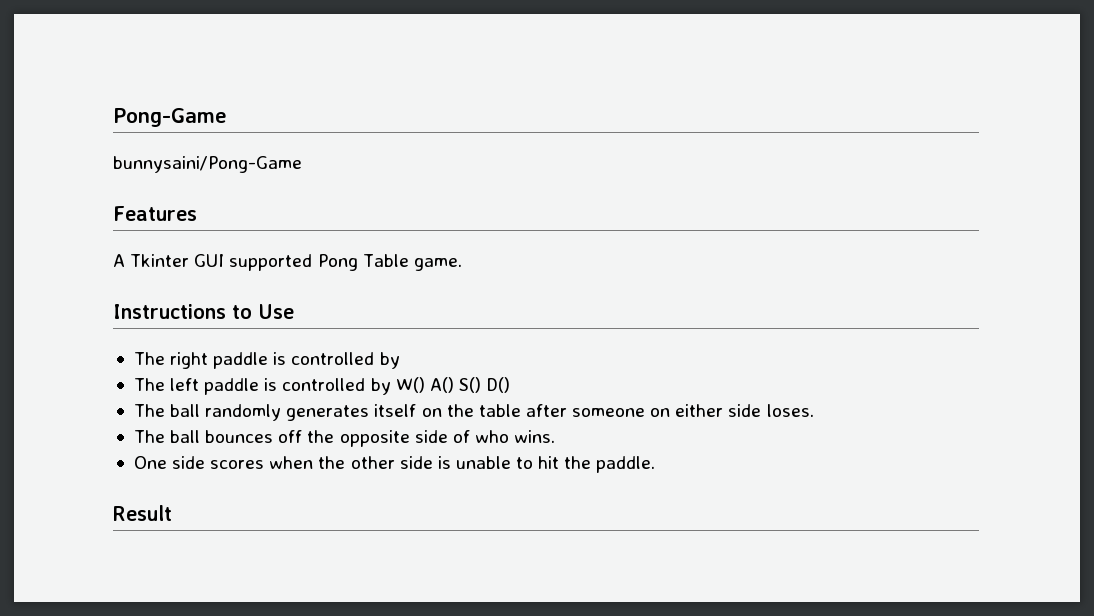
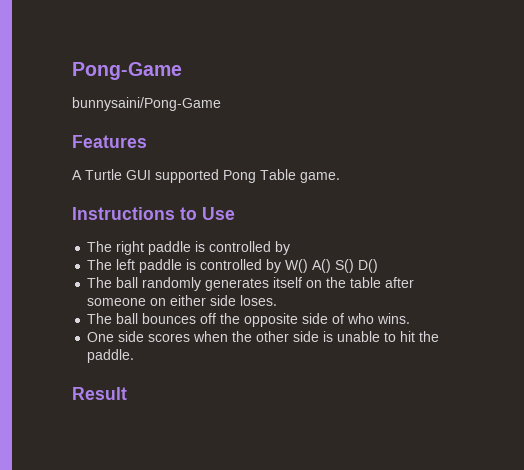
[130,254,190,267] Tkinter -> [85,169,122,180] Turtle

